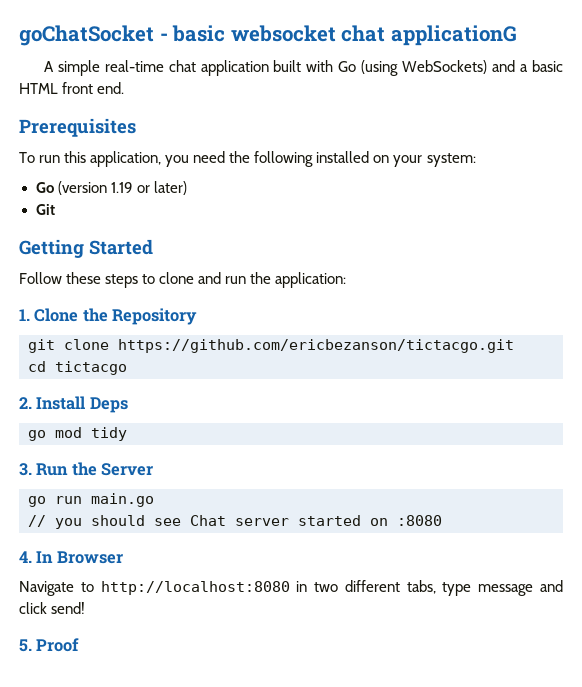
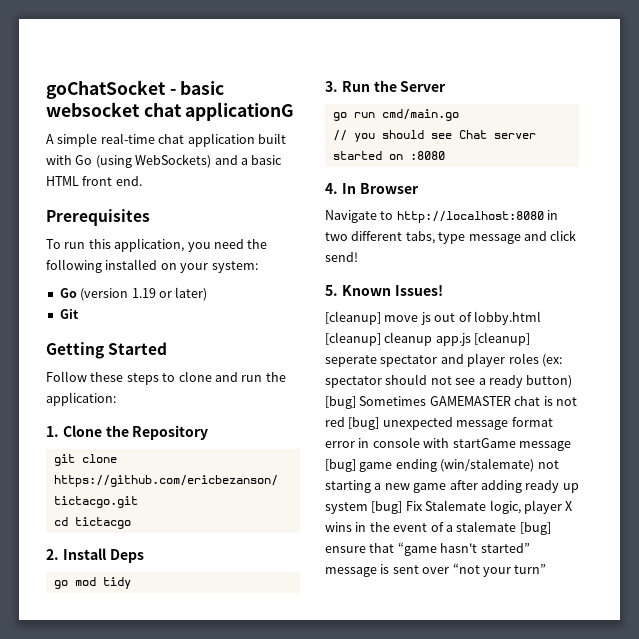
[91,493,154,507] main.go -> [381,109,459,121] cmd/main.go
[36,638,80,652] Proof -> [341,285,443,296] [325,311,541,325] [325,332,531,346] [325,353,562,367] [325,374,573,388] [325,396,577,409] [325,417,553,430] [325,437,571,451] [325,458,559,472] [325,480,579,493] [325,500,573,514] [325,521,551,535] [325,542,530,556] [325,563,547,577] Known Issues! // [cleanup] move js out of lobby.html [cleanup] cleanup app.js [cleanup] seperate spectator and player roles (ex: spectator should not see a ready button) [bug] Sometimes GAMEMASTER chat is not red [bug] unexpected message format error in console with startGame message [bug] game ending (win/stalemate) not starting a new game after adding ready up system [bug] Fix Stalemate logic, player X wins in the event of a stalemate [bug] ensure that “game hasn't started” message is sent over “not your turn”

